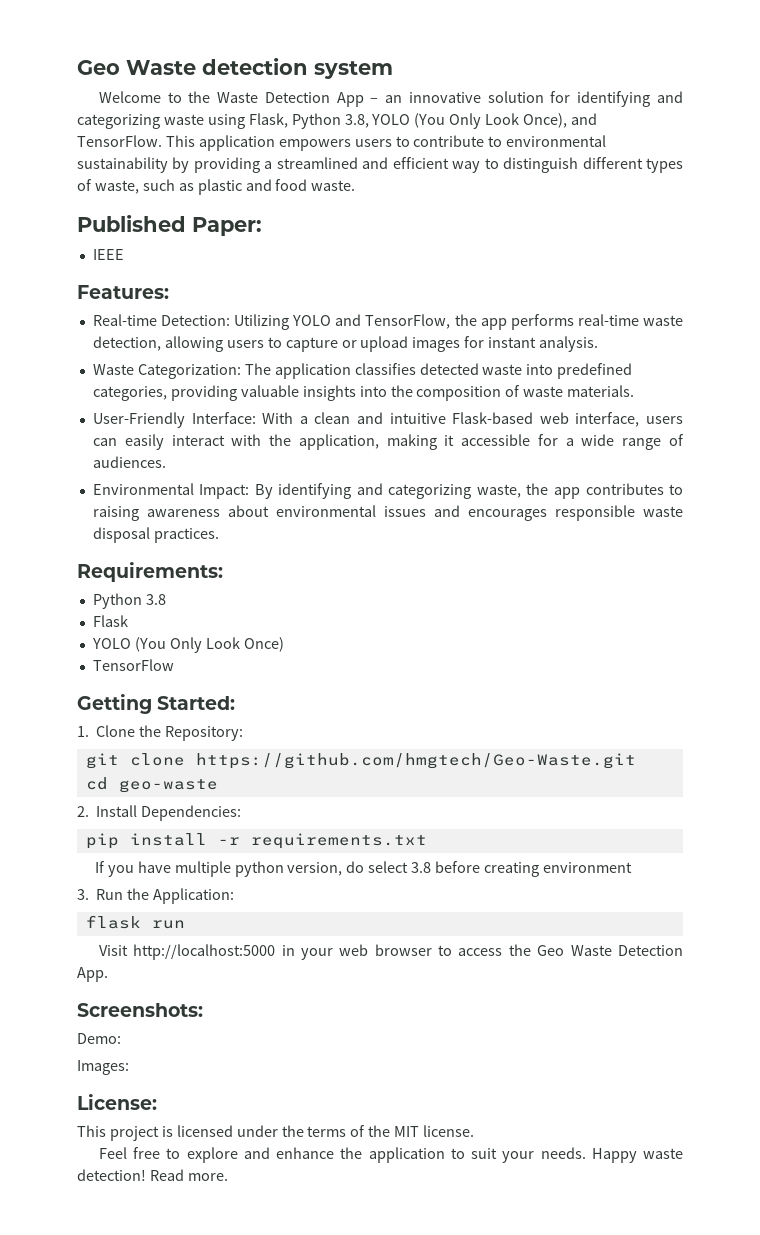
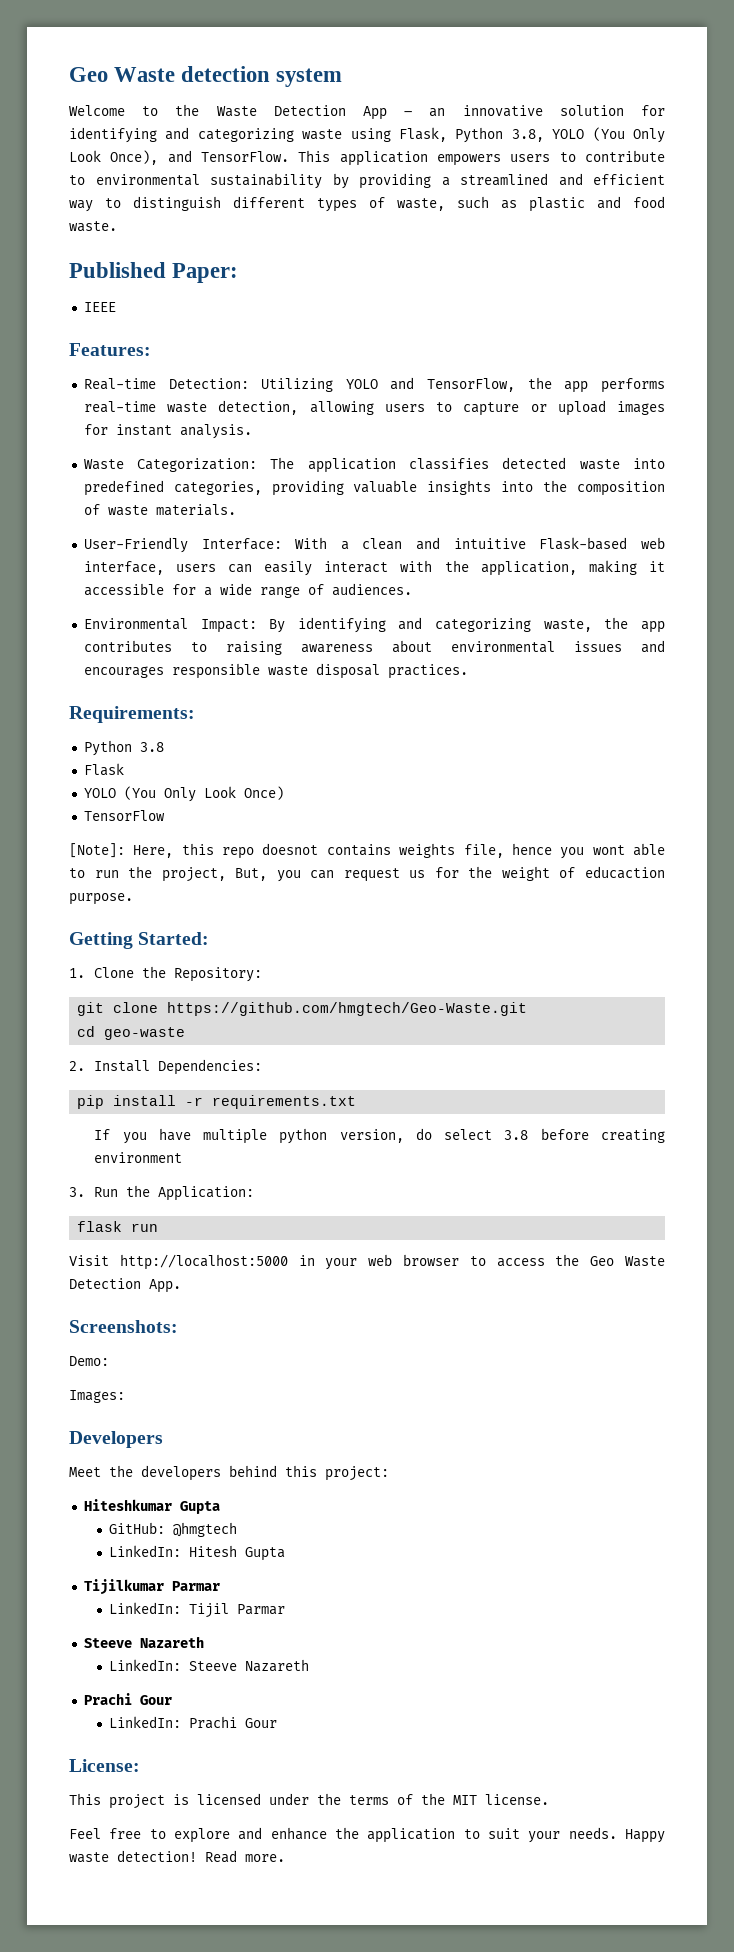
(174, 665) none -> [69,843,665,859] [69,866,666,882] [69,893,133,905] // [Note]: Here, this repo doesnot contains weights file, hence you wont able to run the project, But, you can request us for the weight of educaction purpose.
(129, 1067) none -> [69,1431,163,1448] [69,1465,389,1481] [83,1499,220,1514] [109,1522,238,1537] [109,1545,286,1561] [83,1579,220,1595] [109,1602,286,1618] [83,1636,204,1648] [109,1659,310,1672] [83,1693,172,1705] [109,1716,278,1729] // Developers // Meet the developers behind this project: // Hiteshkumar Gupta // GitHub: @hmgtech // LinkedIn: Hitesh Gupta // Tijilkumar Parmar // LinkedIn: Tijil Parmar // Steeve Nazareth // LinkedIn: Steeve Nazareth // Prachi Gour // LinkedIn: Prachi Gour

